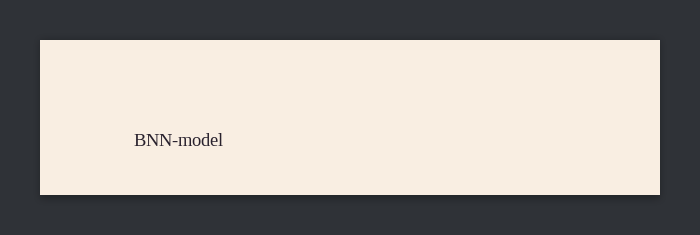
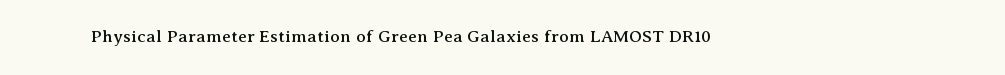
[134,133,223,146] BNN-model -> [91,30,711,46] Physical Parameter Estimation of Green Pea Galaxies from LAMOST DR10

